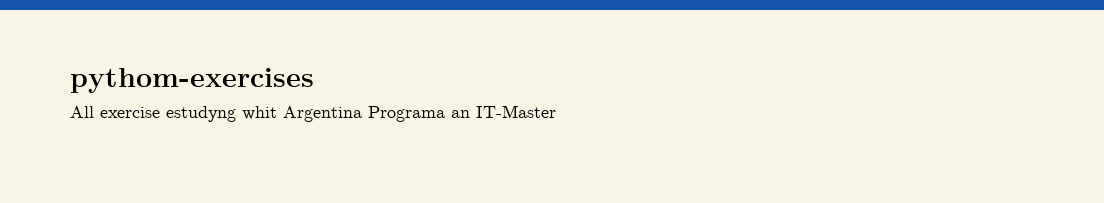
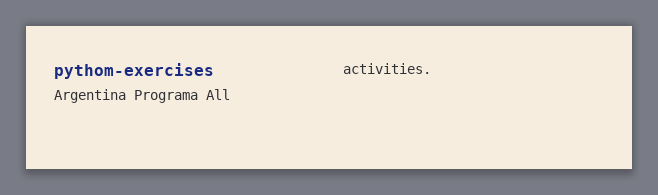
[70,105,556,122] All exercise estudyng whit Argentina Programa an IT-Master -> [54,89,230,103] [343,63,431,74] Argentina Programa All activities.

